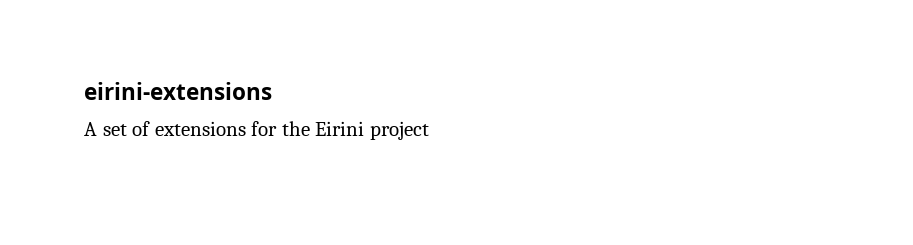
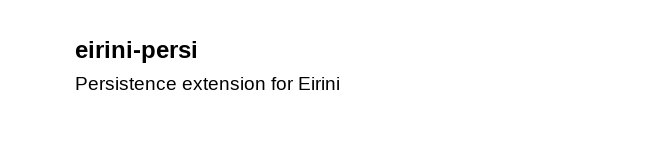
[84,82,272,100] [84,121,429,140] eirini-extensions // A set of extensions for the Eirini project -> [75,41,198,63] [75,77,341,90] eirini-persi // Persistence extension for Eirini

